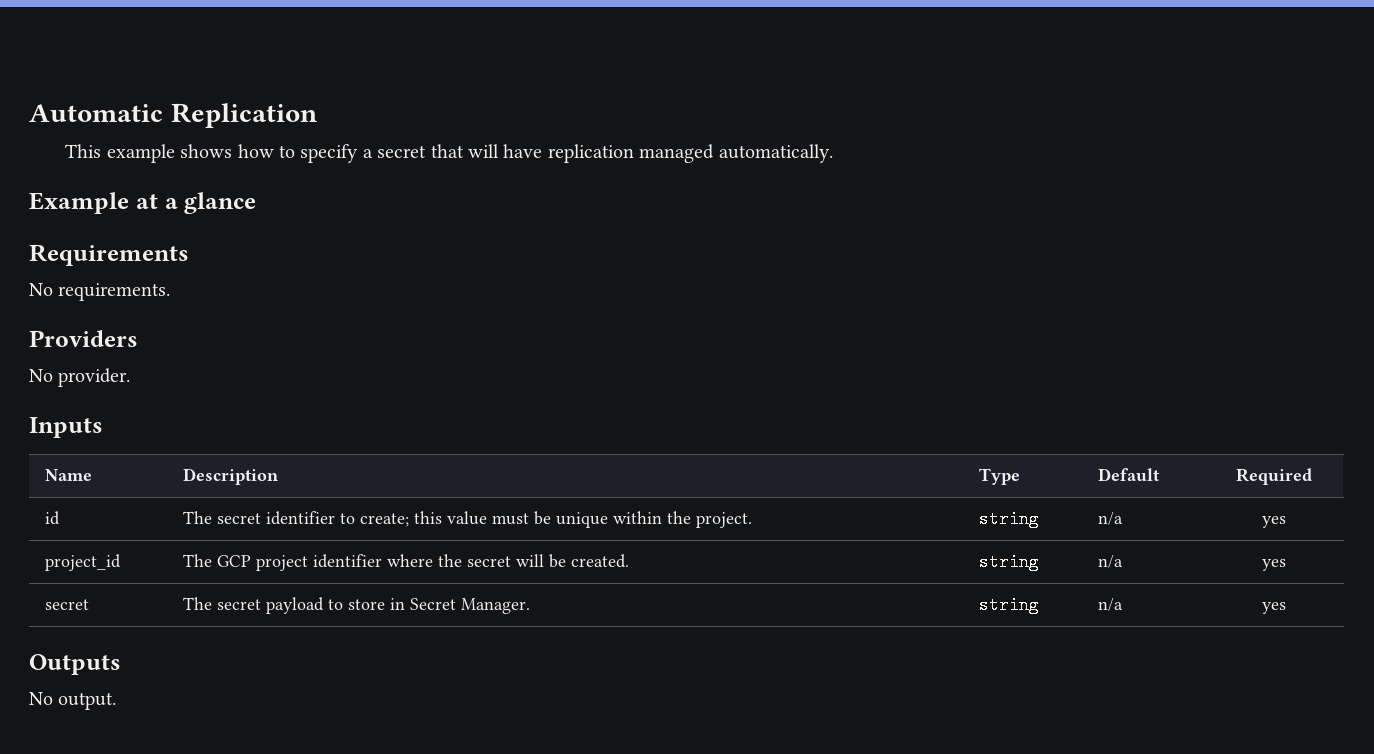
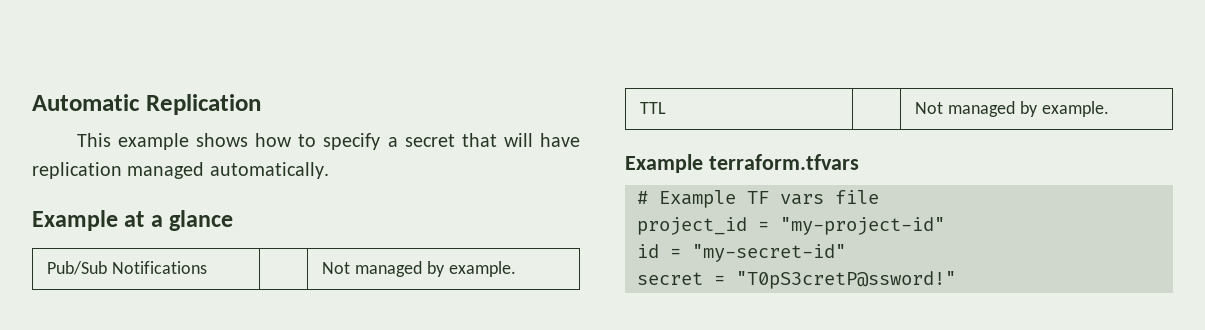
[29,244,189,266] [29,283,171,301] [29,330,138,347] [29,368,131,387] [29,417,103,438] [44,469,92,481] [182,468,278,485] [978,468,1020,485] [1097,468,1160,481] [1235,468,1312,485] [44,511,60,525] [182,511,752,528] [978,510,1039,528] [1097,512,1123,525] [1261,516,1286,528] [44,554,121,571] [182,554,629,571] [978,553,1039,571] [1097,555,1123,568] [1261,559,1286,571] [44,599,89,610] [182,597,530,614] [978,596,1039,614] [1097,598,1123,611] [1261,602,1286,614] [29,654,121,675] [29,692,117,710] // Requirements // No requirements. // Providers // No provider. // Inputs // Name | Description | Type | Default | Required // id | The secret identifier to create; this value must be unique within the project. | string | n/a | yes // project_id | The GCP project identifier where the secret will be created. | string | n/a | yes // secret | The secret payload to store in Secret Manager. | string | n/a | yes // Outputs // No output. -> [47,261,208,275] [322,261,516,277] [640,102,667,114] [915,101,1109,117] [625,154,859,173] [637,190,879,208] [637,217,945,235] [637,244,846,262] [637,271,956,289] // Pub/Sub Notifications | | Not managed by example. // TTL | | Not managed by example. // Example terraform.tfvars // # Example TF vars file // project_id = "my-project-id" // id = "my-secret-id" // secret = "T0pS3cretP@ssword!"

